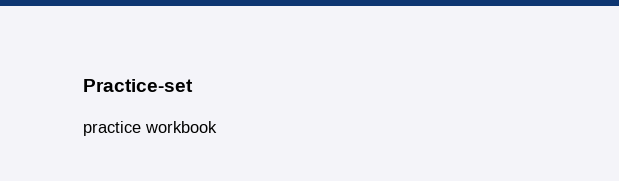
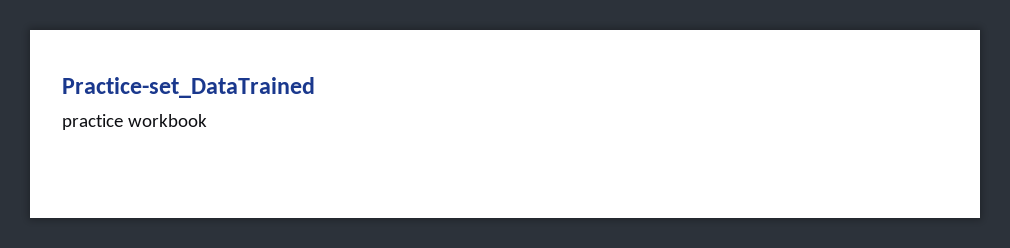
[83,79,193,92] Practice-set -> [62,77,315,98] Practice-set_DataTrained

